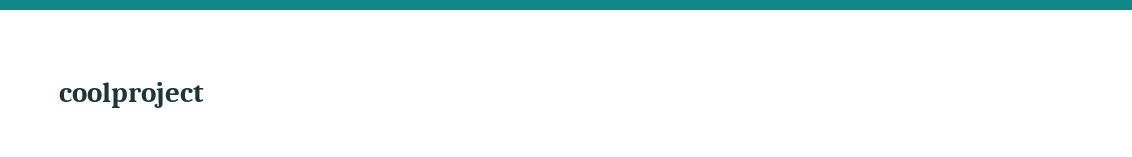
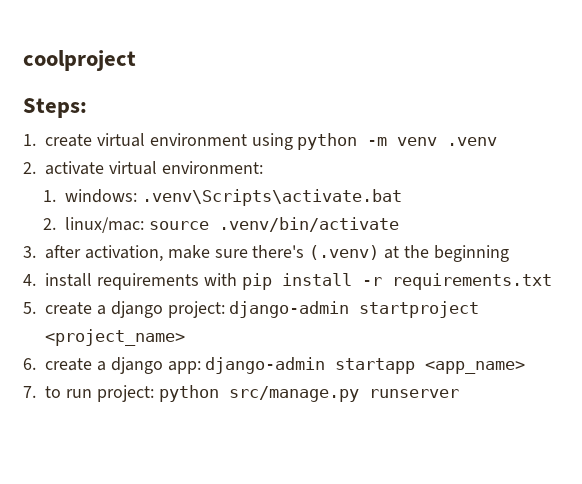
(204, 95) none -> [23,98,87,118] [23,133,498,150] [23,161,263,175] [43,189,403,206] [43,217,400,233] [23,245,509,262] [23,273,552,290] [23,301,480,318] [45,329,185,346] [23,357,526,374] [23,385,459,402] // Steps: // 1. create virtual environment using python -m venv .venv // 2. activate virtual environment: // 1. windows: .venv\Scripts\activate.bat // 2. linux/mac: source .venv/bin/activate // 3. after activation, make sure there's (.venv) at the beginning // 4. install requirements with pip install -r requirements.txt // 5. create a django project: django-admin startproject <project_name> // 6. create a django app: django-admin startapp <app_name> // 7. to run project: python src/manage.py runserver

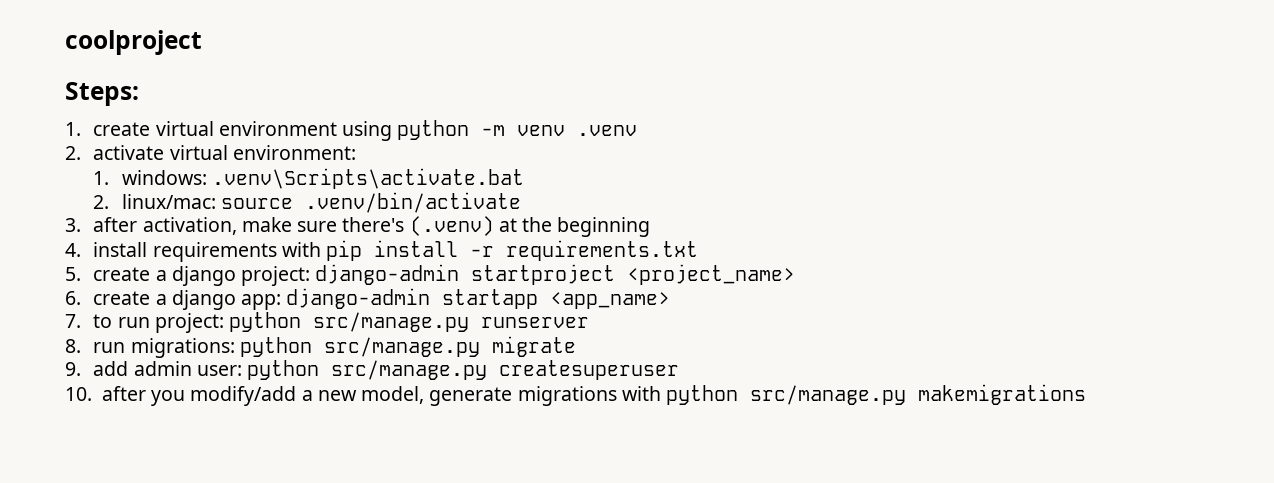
(459, 393) none -> [65,336,576,358] [65,360,680,380] [65,384,1087,406] // 8. run migrations: python src/manage.py migrate // 9. add admin user: python src/manage.py createsuperuser // 10. after you modify/add a new model, generate migrations with python src/manage.py makemigrations

